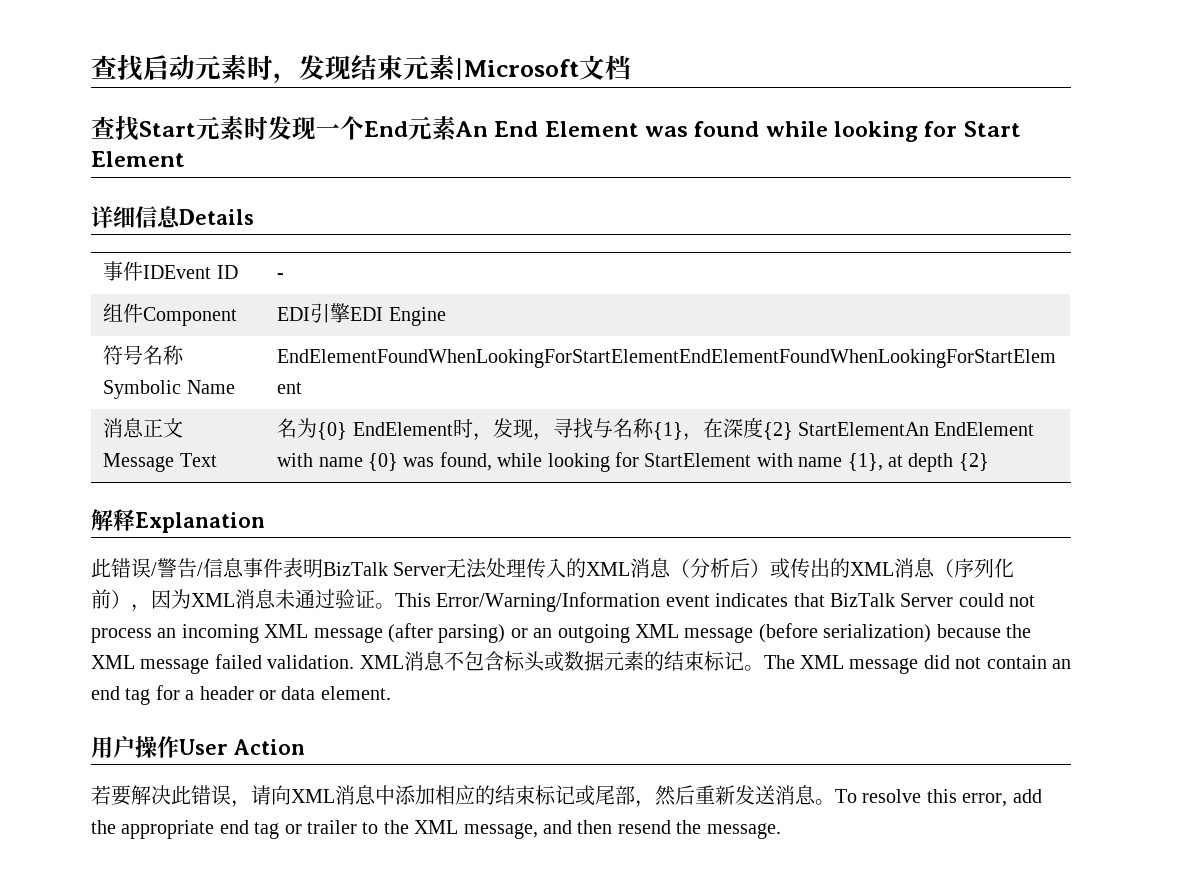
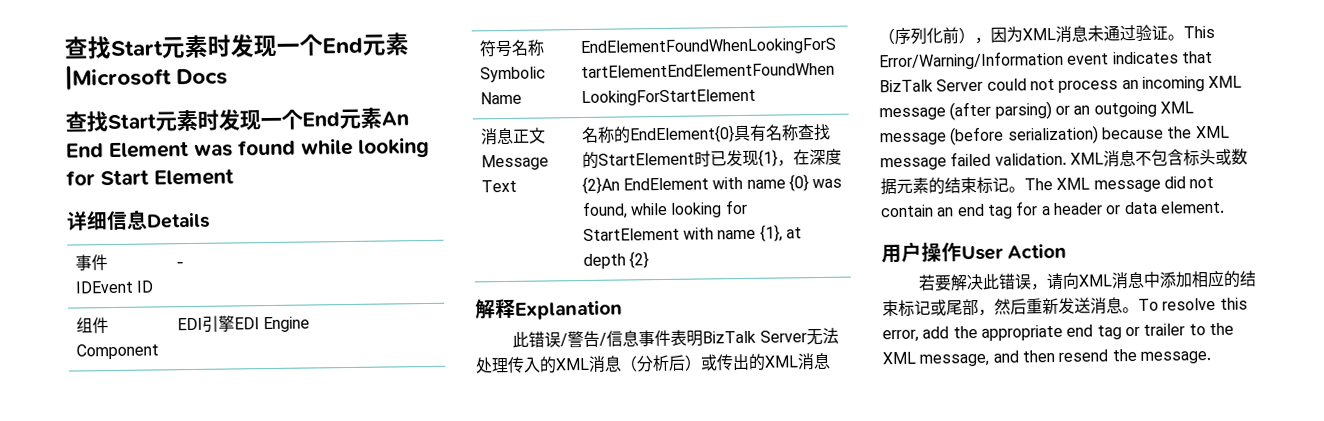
[91,54,403,84] 查找启动元素时，发现结束 -> [64,34,363,60] 查找Start元素时发现一个End
[579,55,631,80] 文档 -> [176,68,229,86] Docs
[297,418,654,441] 为{0} EndElement时，发现，寻找与名称 -> [596,123,831,144] [581,149,759,170] 称的EndElement{0}具有名称查找的StartElement时已发现
[762,422,930,440] {2} StartElementAn -> [581,176,620,195] {2}An

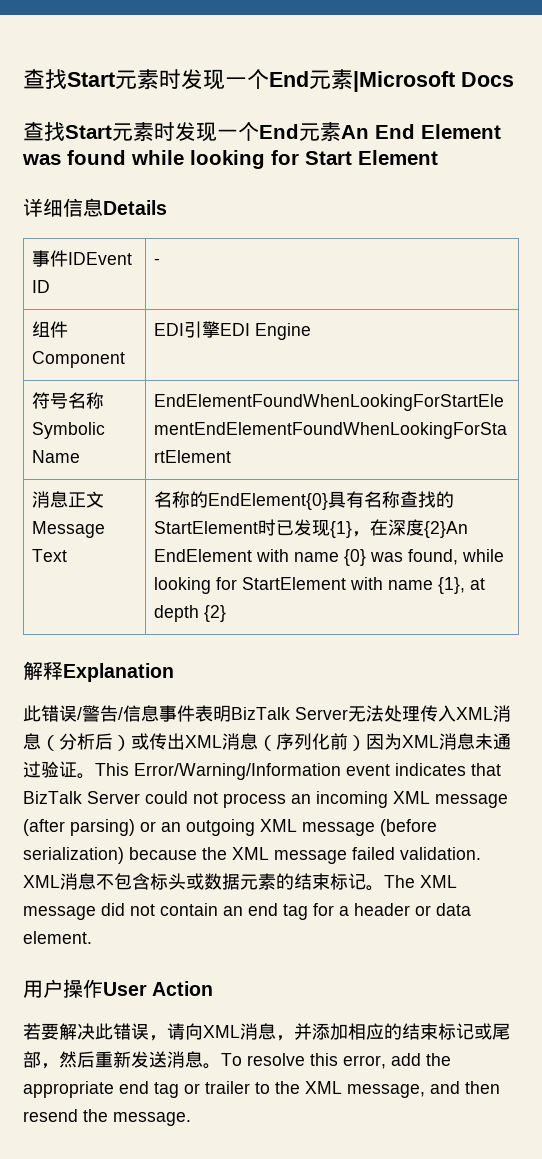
[539,356,557,374] 的 -> (456, 713) none
[748,353,766,371] 的 -> (185, 741) none
[974,36,991,44] ， -> (366, 743) none
[1143,271,1162,288] 中 -> [276,1023,312,1041] ，并

